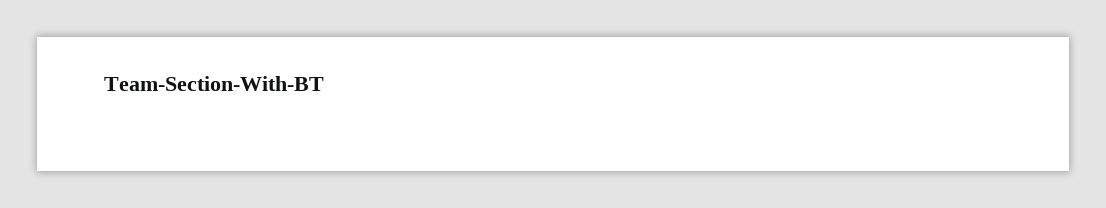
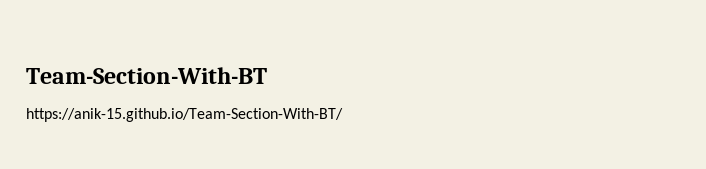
(324, 83) none -> [26,108,343,122] // https://anik-15.github.io/Team-Section-With-BT/

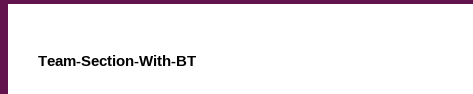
[26,108,343,122] // https://anik-15.github.io/Team-Section-With-BT/ -> (196, 60) none

